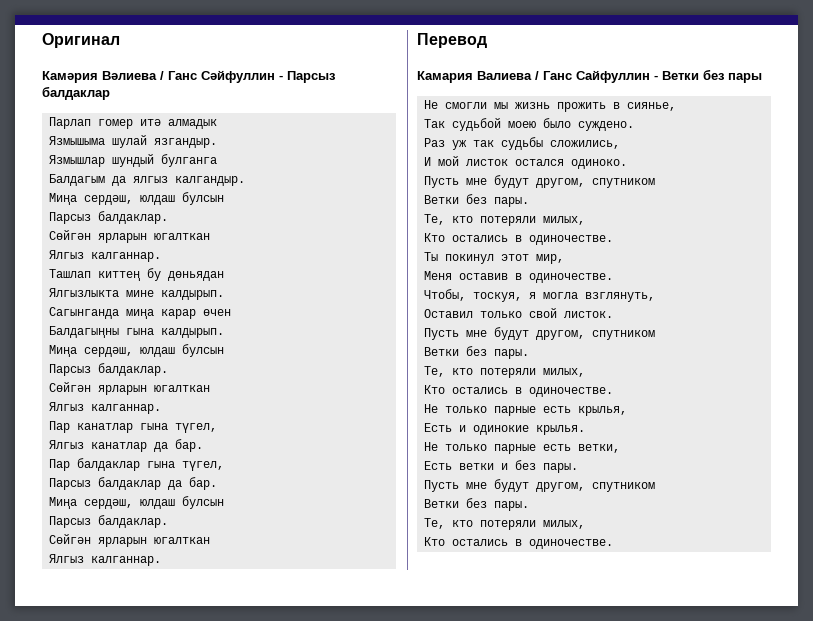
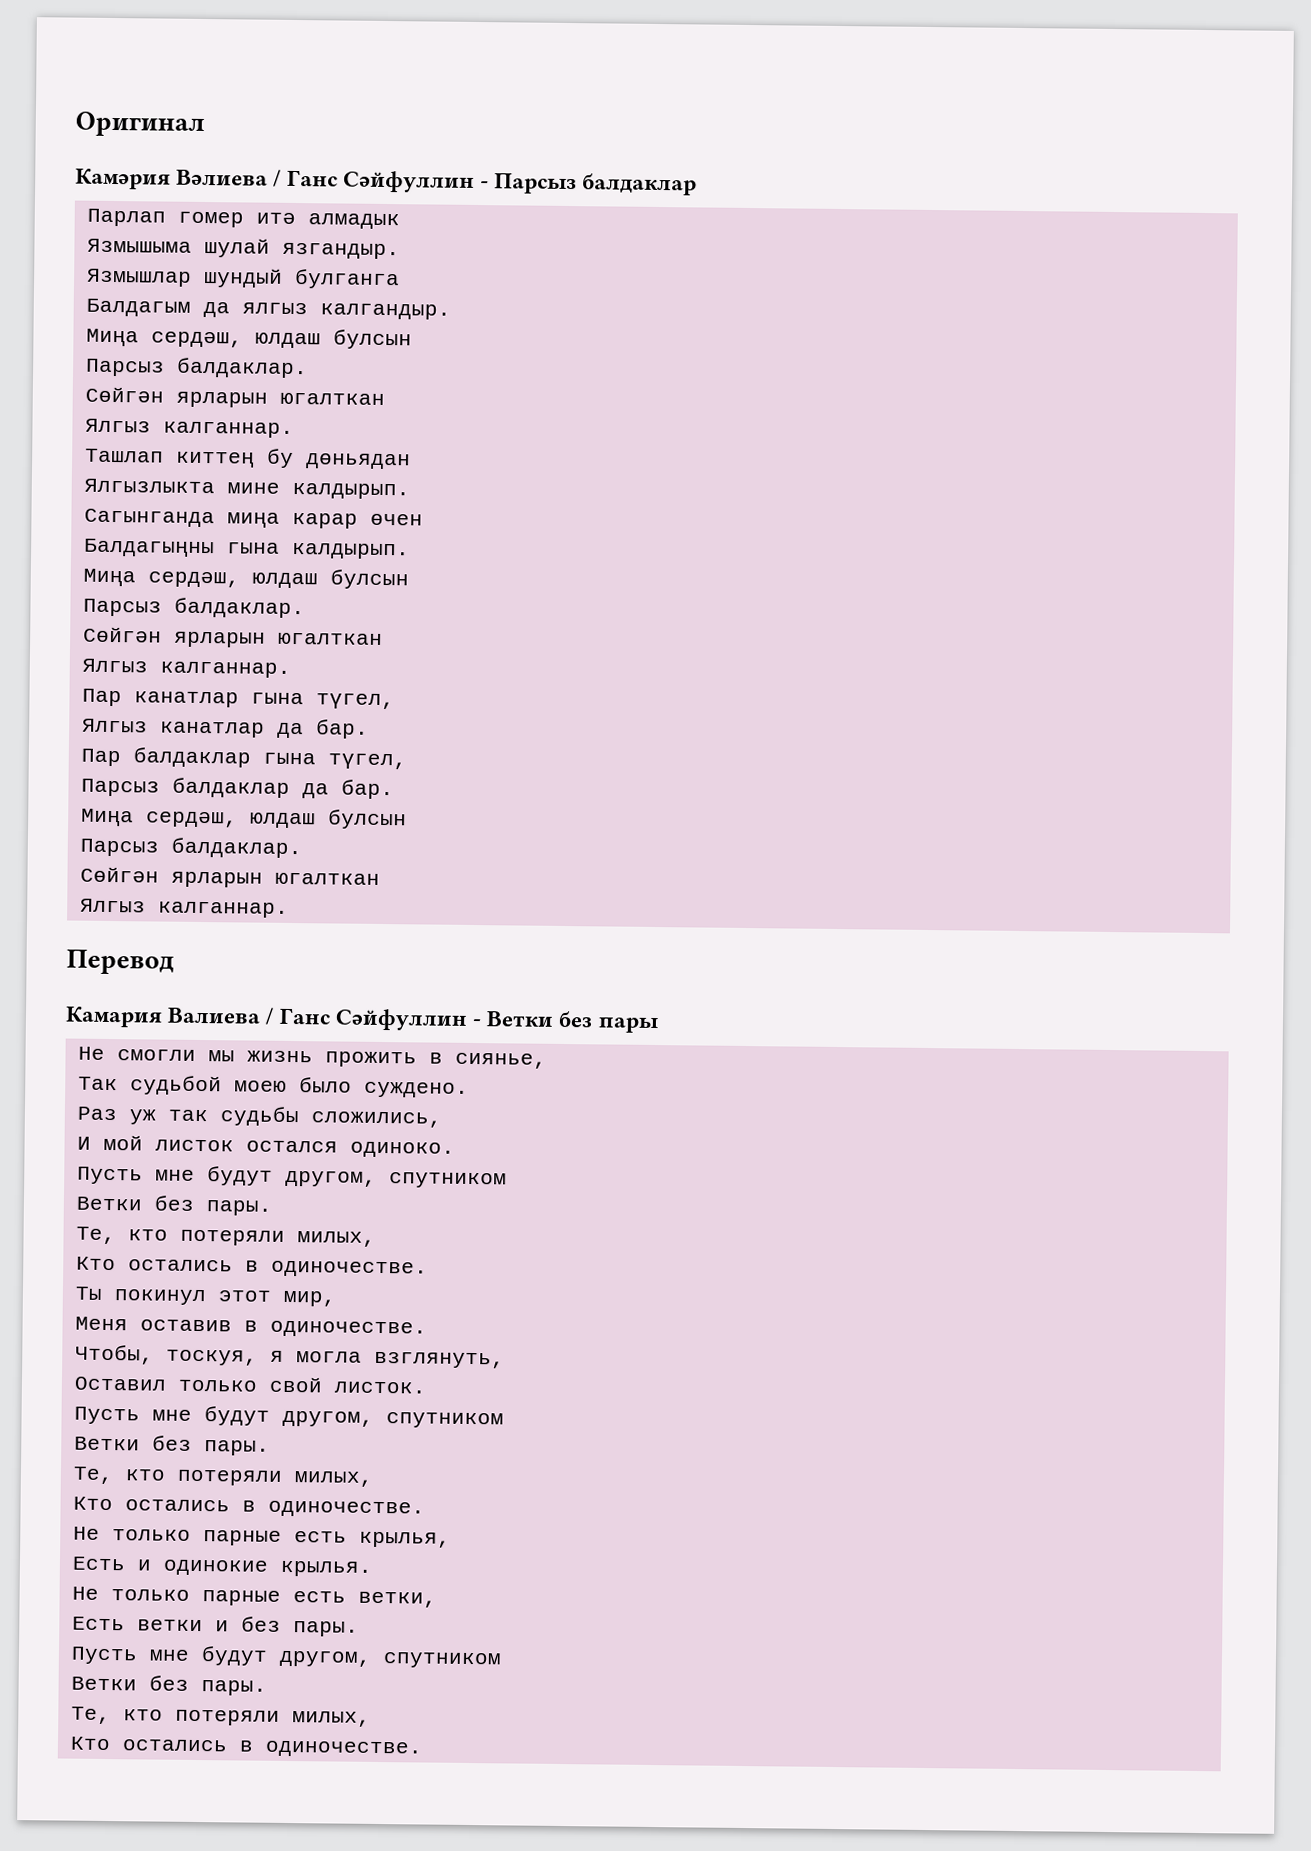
[576,70,650,83] Сайфуллин -> [334,1008,468,1031] Сәйфуллин

